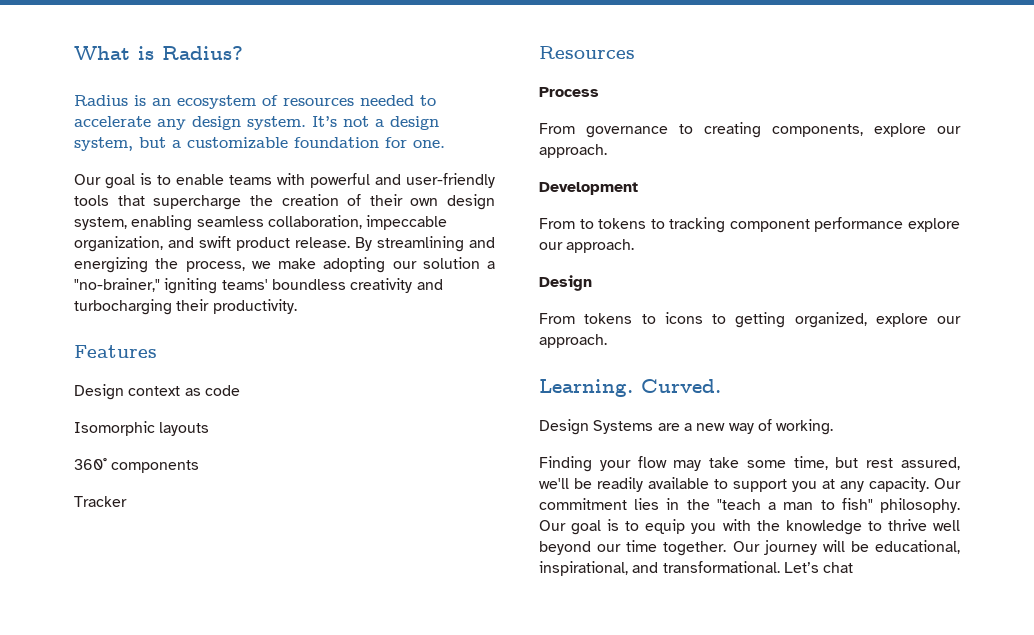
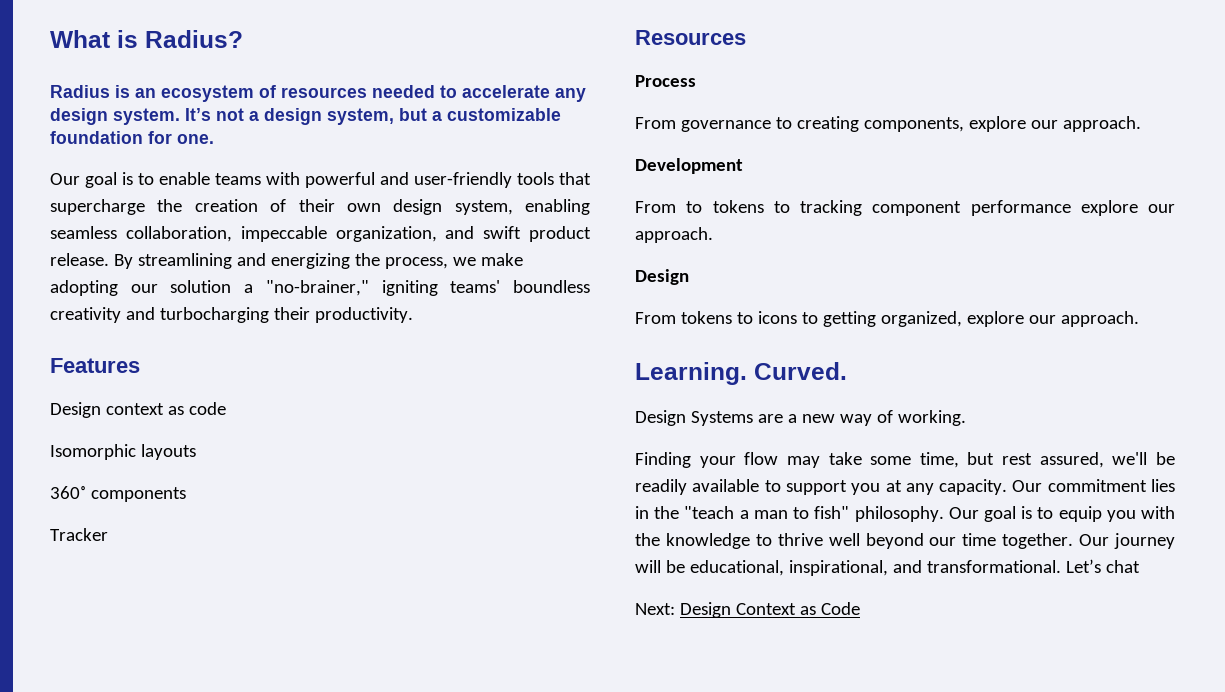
(854, 567) none -> [635,602,860,618] // Next: Design Context as Code

